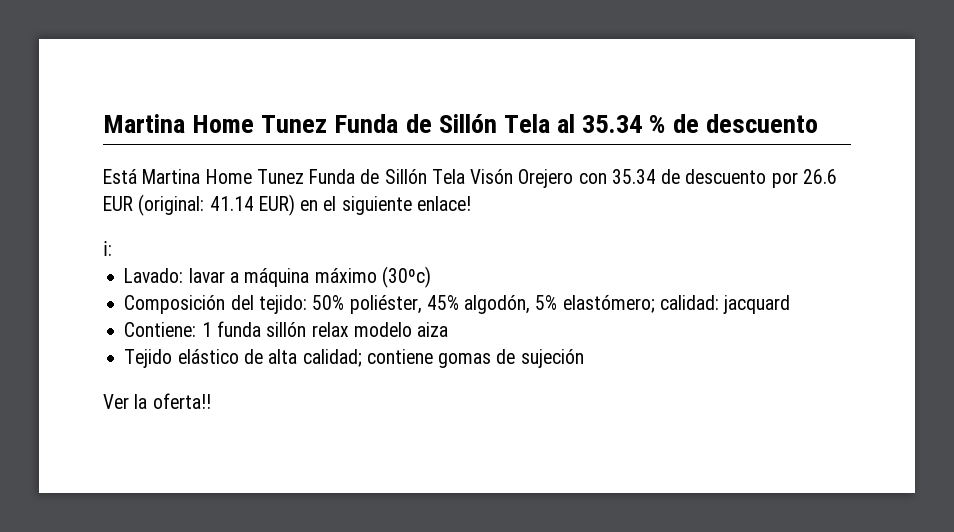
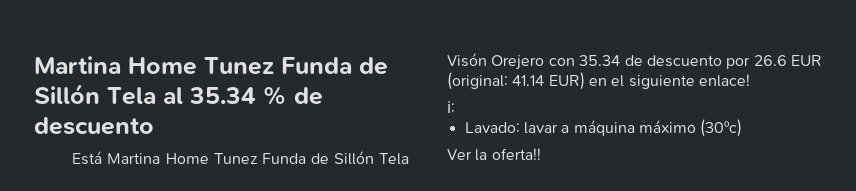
[124,295,791,314] [124,321,449,337] [124,349,584,368] // Composición del tejido: 50% poliéster, 45% algodón, 5% elastómero; calidad: jacquard // Contiene: 1 funda sillón relax modelo aiza // Tejido elástico de alta calidad; contiene gomas de sujeción -> (743, 128) none

